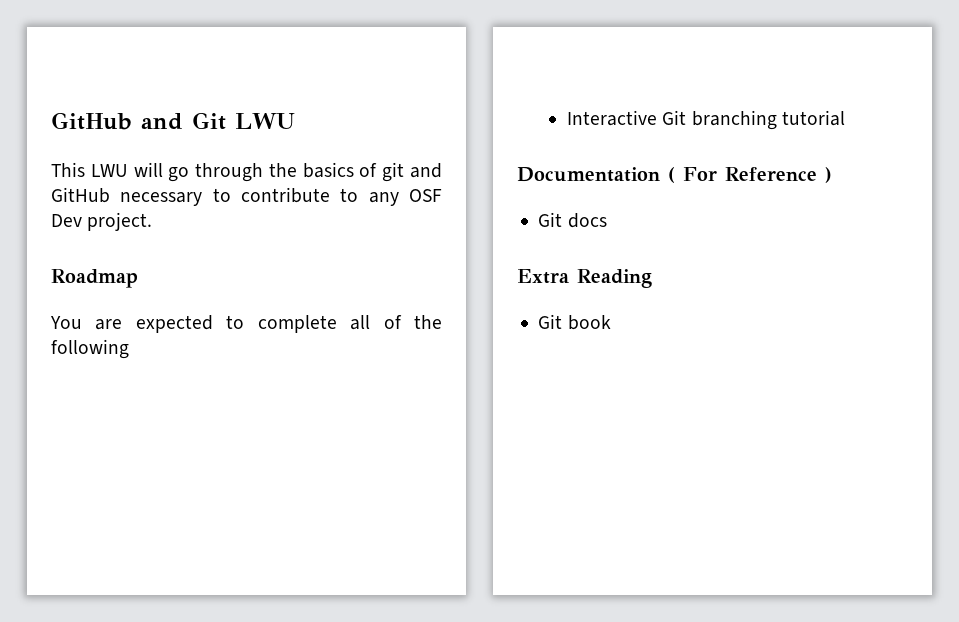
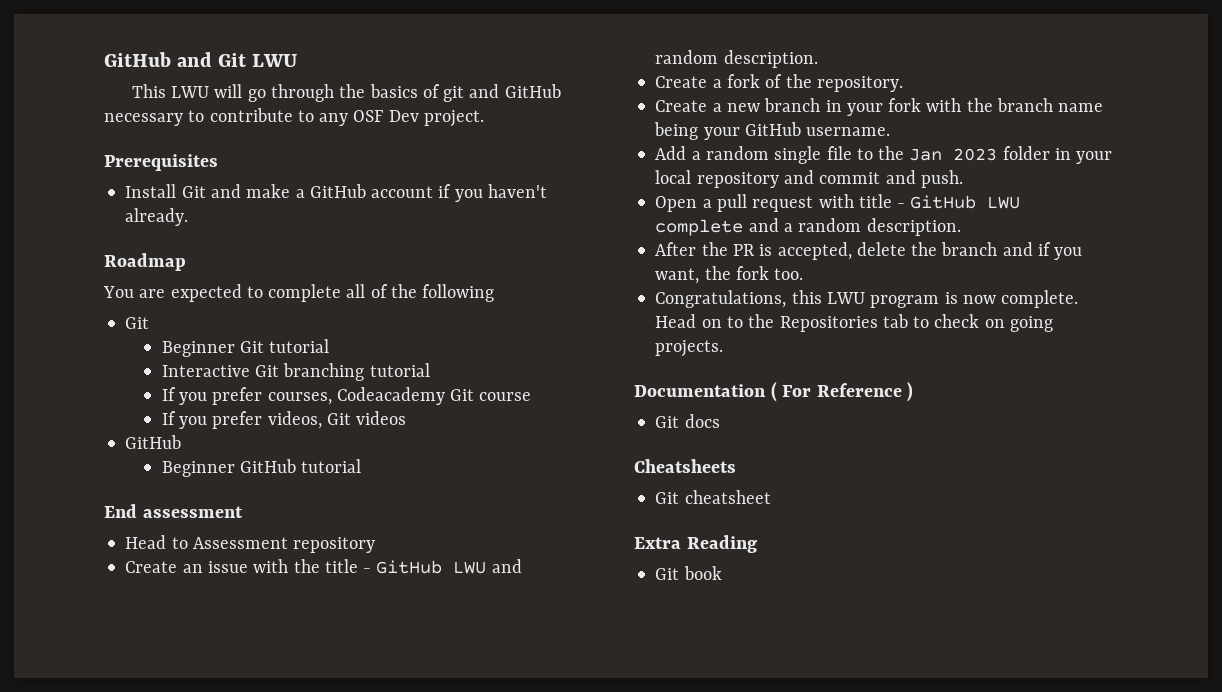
(153, 221) none -> [104,154,218,171] [125,184,547,202] [125,208,189,226] // Prerequisites // Install Git and make a GitHub account if you haven't already.
(129, 349) none -> [125,317,150,329] [161,339,330,357] // Git // Beginner Git tutorial
(845, 118) none -> [161,387,532,405] [161,411,407,429] [125,435,182,449] [161,459,362,477] [104,504,243,518] [125,535,376,553] [125,559,522,574] [655,50,818,68] [655,74,903,92] [655,98,1104,116] [654,122,891,140] [655,146,1113,164] [655,170,963,188] [655,194,1021,212] [655,218,961,236] [655,242,1083,260] [655,266,804,284] [655,290,1079,308] [655,314,1053,332] [655,340,724,357] // If you prefer courses, Codeacademy Git course // If you prefer videos, Git videos // GitHub // Beginner GitHub tutorial // End assessment // Head to Assessment repository // Create an issue with the title - GitHub LWU and random description. // Create a fork of the repository. // Create a new branch in your fork with the branch name being your GitHub username. // Add a random single file to the Jan 2023 folder in your local repository and commit and push. // Open a pull request with title - GitHub LWU complete and a random description. // After the PR is accepted, delete the branch and if you want, the fork too. // Congratulations, this LWU program is now complete. Head on to the Repositories tab to check on going projects.
(607, 220) none -> [634,459,736,473] [655,490,771,504] // Cheatsheets // Git cheatsheet

